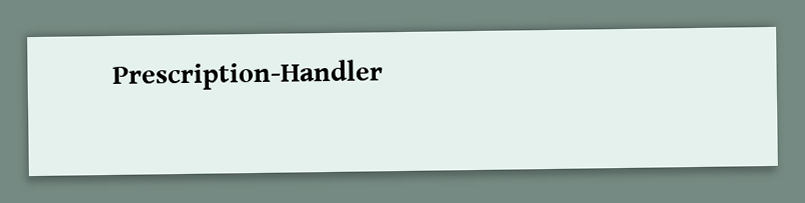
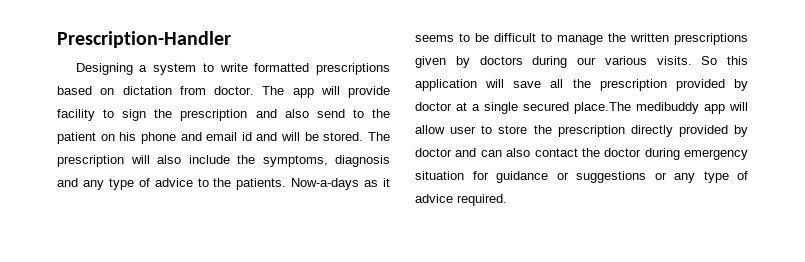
(383, 75) none -> [75,63,390,75] [57,86,390,98] [57,109,390,121] [57,132,390,144] [57,155,390,167] [57,178,390,190] [415,33,748,45] [415,56,748,68] [415,79,748,91] [415,102,748,114] [415,125,748,137] [415,148,748,160] [415,171,748,183] [415,194,507,206] // Designing a system to write formatted prescriptions based on dictation from doctor. The app will provide facility to sign the prescription and also send to the patient on his phone and email id and will be stored. The prescription will also include the symptoms, diagnosis and any type of advice to the patients. Now-a-days as it seems to be difficult to manage the written prescriptions given by doctors during our various visits. So this application will save all the prescription provided by doctor at a single secured place.The medibuddy app will allow user to store the prescription directly provided by doctor and can also contact the doctor during emergency situation for guidance or suggestions or any type of advice required.

